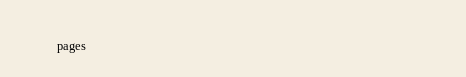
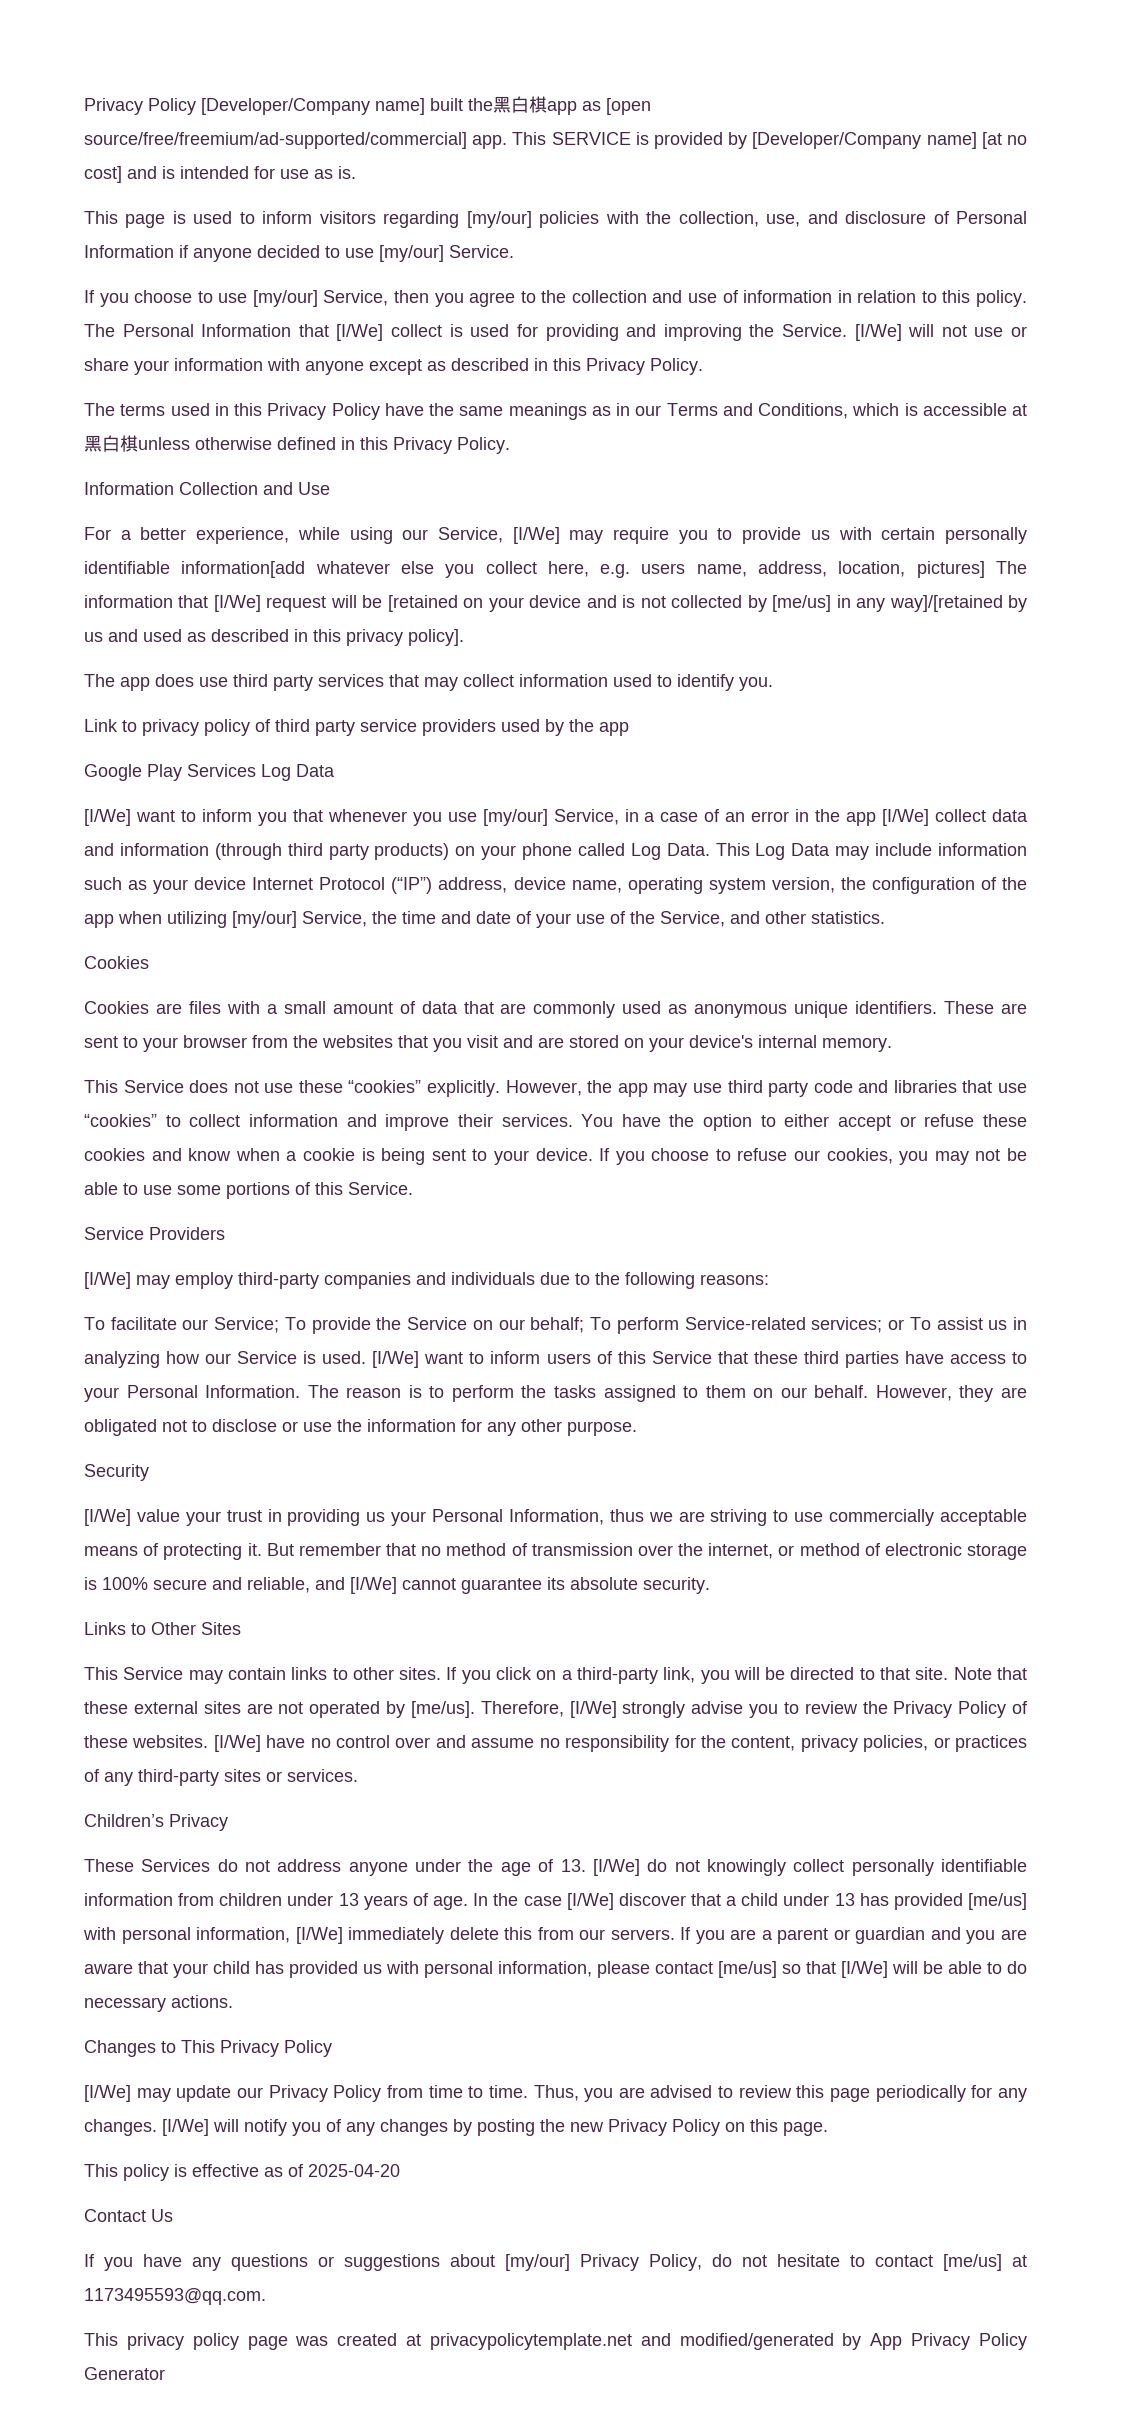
[57,43,86,53] pages -> [84,96,651,115] [84,132,1028,149] [84,166,356,183] [84,211,1028,228] [84,245,514,262] [84,290,1027,307] [84,324,1027,341] [84,358,703,375] [84,403,1027,420] [84,435,510,454] [84,482,330,495] [84,527,1028,544] [84,561,1027,578] [84,595,1028,612] [84,629,464,646] [84,674,773,691] [84,719,629,736] [84,764,335,781] [84,809,1029,826] [84,843,1027,860] [84,877,1027,894] [84,911,885,928] [84,956,149,969] [84,1001,1028,1018] [84,1035,892,1052] [84,1080,1027,1097] [84,1114,1027,1131] [84,1148,1028,1165] [84,1182,413,1199] [84,1227,225,1240] [84,1272,769,1289] [84,1317,1027,1334] [84,1351,1027,1368] [84,1385,1027,1402] [84,1419,637,1436] [84,1464,149,1481] [84,1509,1027,1526] [84,1543,1027,1560] [84,1577,710,1594] [84,1622,241,1635] [84,1667,1028,1684] [84,1701,1029,1718] [84,1735,1027,1752] [84,1769,358,1786] [84,1814,228,1831] [84,1859,1028,1876] [84,1893,1027,1910] [83,1927,1027,1944] [84,1961,1027,1978] [84,1995,233,2012] [84,2040,332,2057] [84,2085,1027,2102] [84,2119,828,2136] [84,2164,400,2181] [84,2209,173,2222] [84,2254,1027,2271] [84,2288,266,2305] [84,2333,1027,2350] [84,2367,165,2380] Privacy Policy [Developer/Company name] built the黑白棋app as [open source/free/freemium/ad-supported/commercial] app. This SERVICE is provided by [Developer/Company name] [at no cost] and is intended for use as is. // This page is used to inform visitors regarding [my/our] policies with the collection, use, and disclosure of Personal Information if anyone decided to use [my/our] Service. // If you choose to use [my/our] Service, then you agree to the collection and use of information in relation to this policy. The Personal Information that [I/We] collect is used for providing and improving the Service. [I/We] will not use or share your information with anyone except as described in this Privacy Policy. // The terms used in this Privacy Policy have the same meanings as in our Terms and Conditions, which is accessible at黑白棋unless otherwise defined in this Privacy Policy. // Information Collection and Use // For a better experience, while using our Service, [I/We] may require you to provide us with certain personally identifiable information[add whatever else you collect here, e.g. users name, address, location, pictures] The information that [I/We] request will be [retained on your device and is not collected by [me/us] in any way]/[retained by us and used as described in this privacy policy]. // The app does use third party services that may collect information used to identify you. // Link to privacy policy of third party service providers used by the app // Google Play Services Log Data // [I/We] want to inform you that whenever you use [my/our] Service, in a case of an error in the app [I/We] collect data and information (through third party products) on your phone called Log Data. This Log Data may include information such as your device Internet Protocol (“IP”) address, device name, operating system version, the configuration of the app when utilizing [my/our] Service, the time and date of your use of the Service, and other statistics. // Cookies // Cookies are files with a small amount of data that are commonly used as anonymous unique identifiers. These are sent to your browser from the websites that you visit and are stored on your device's internal memory. // This Service does not use these “cookies” explicitly. However, the app may use third party code and libraries that use “cookies” to collect information and improve their services. You have the option to either accept or refuse these cookies and know when a cookie is being sent to your device. If you choose to refuse our cookies, you may not be able to use some portions of this Service. // Service Providers // [I/We] may employ third-party companies and individuals due to the following reasons: // To facilitate our Service; To provide the Service on our behalf; To perform Service-related services; or To assist us in analyzing how our Service is used. [I/We] want to inform users of this Service that these third parties have access to your Personal Information. The reason is to perform the tasks assigned to them on our behalf. However, they are obligated not to disclose or use the information for any other purpose. // Security // [I/We] value your trust in providing us your Personal Information, thus we are striving to use commercially acceptable means of protecting it. But remember that no method of transmission over the internet, or method of electronic storage is 100% secure and reliable, and [I/We] cannot guarantee its absolute security. // Links to Other Sites // This Service may contain links to other sites. If you click on a third-party link, you will be directed to that site. Note that these external sites are not operated by [me/us]. Therefore, [I/We] strongly advise you to review the Privacy Policy of these websites. [I/We] have no control over and assume no responsibility for the content, privacy policies, or practices of any third-party sites or services. // Children’s Privacy // These Services do not address anyone under the age of 13. [I/We] do not knowingly collect personally identifiable information from children under 13 years of age. In the case [I/We] discover that a child under 13 has provided [me/us] with personal information, [I/We] immediately delete this from our servers. If you are a parent or guardian and you are aware that your child has provided us with personal information, please contact [me/us] so that [I/We] will be able to do necessary actions. // Changes to This Privacy Policy // [I/We] may update our Privacy Policy from time to time. Thus, you are advised to review this page periodically for any changes. [I/We] will notify you of any changes by posting the new Privacy Policy on this page. // This policy is effective as of 2025-04-20 // Contact Us // If you have any questions or suggestions about [my/our] Privacy Policy, do not hesitate to contact [me/us] at 1173495593@qq.com. // This privacy policy page was created at privacypolicytemplate.net and modified/generated by App Privacy Policy Generator

